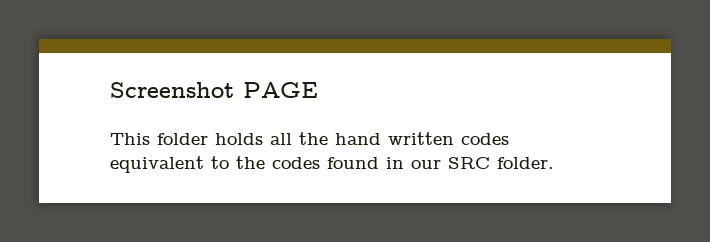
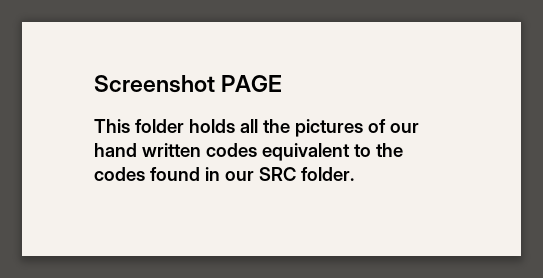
(328, 138) none -> [294,119,419,137] pictures of our

